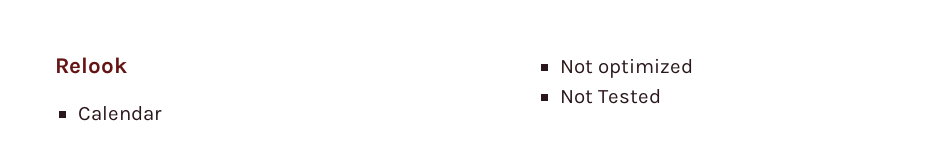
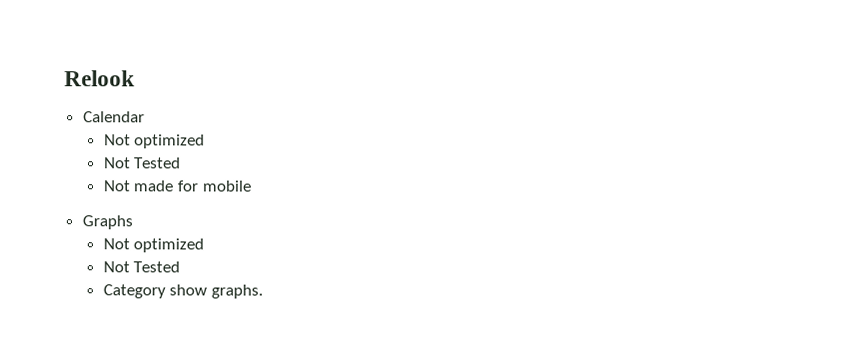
(662, 96) none -> [102,180,251,192] [81,215,133,230] [102,238,205,253] [102,261,181,273] [102,284,263,299] // Not made for mobile // Graphs // Not optimized // Not Tested // Category show graphs.

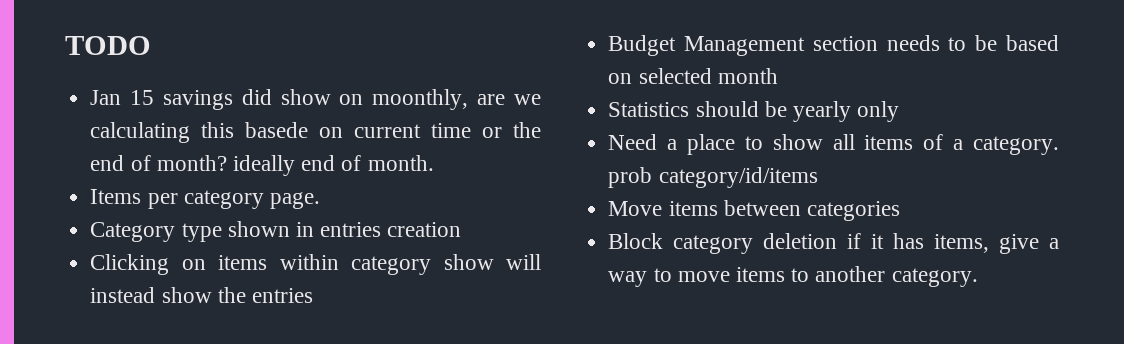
[64,70,135,87] [82,111,145,123] [103,134,206,149] [103,157,182,169] [102,180,251,192] [81,215,133,230] [102,238,205,253] [102,261,181,273] [102,284,263,299] Relook // Calendar // Not optimized // Not Tested // Not made for mobile // Graphs // Not optimized // Not Tested // Category show graphs. -> [65,36,151,55] [90,89,541,110] [90,122,541,143] [90,155,434,176] [90,189,320,209] [90,221,462,242] [90,254,541,275] [90,287,313,303] [608,35,1059,56] [608,68,778,84] [608,101,900,122] [608,134,1059,155] [608,167,818,188] [608,200,900,221] [608,233,1059,254] [608,266,978,287] TODO // Jan 15 savings did show on moonthly, are we calculating this basede on current time or the end of month? ideally end of month. // Items per category page. // Category type shown in entries creation // Clicking on items within category show will instead show the entries // Budget Management section needs to be based on selected month // Statistics should be yearly only // Need a place to show all items of a category. prob category/id/items // Move items between categories // Block category deletion if it has items, give a way to move items to another category.

